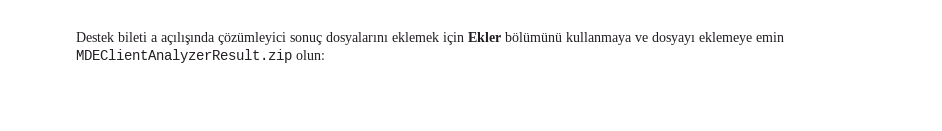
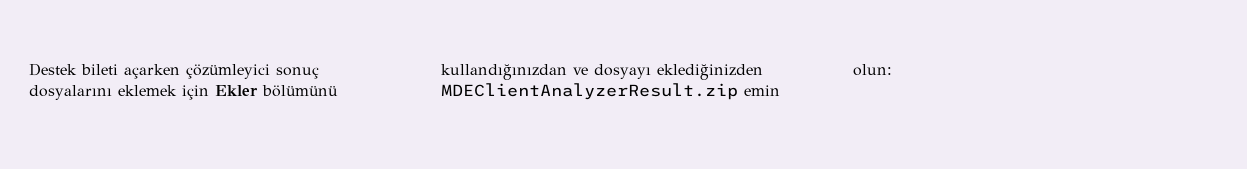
[151,32,215,45] a açılışında -> [124,64,180,79] açarken
[566,32,632,45] kullanmaya -> [441,64,567,80] kullandığınızdan
[699,32,784,45] [76,49,292,63] eklemeye emin MDEClientAnalyzerResult.zip -> [657,64,763,80] [441,83,780,100] eklediğinizden MDEClientAnalyzerResult.zip emin

